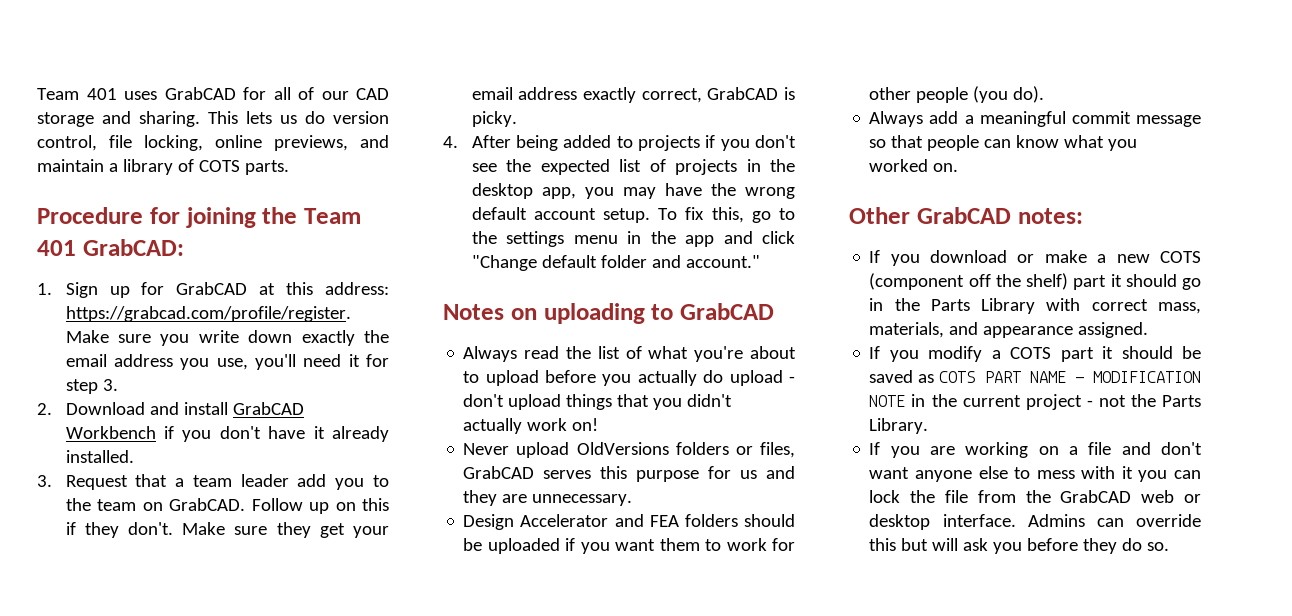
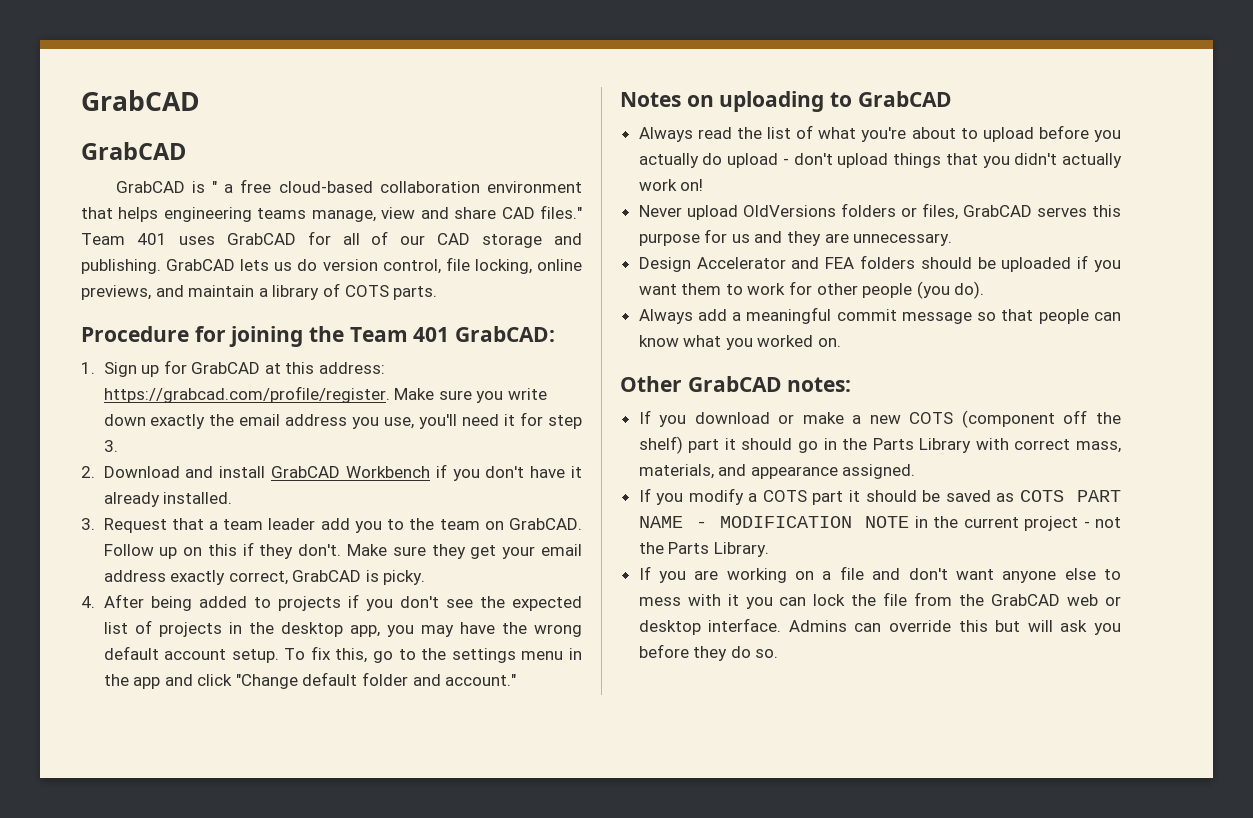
(37, 94) none -> [81,90,200,111] [81,142,186,160] [115,179,582,193] [81,205,582,222] GrabCAD // GrabCAD // GrabCAD is " a free cloud-based collaboration environment that helps engineering teams manage, view and share CAD files."
[139,111,238,127] sharing. This -> [81,259,236,274] publishing. GrabCAD

